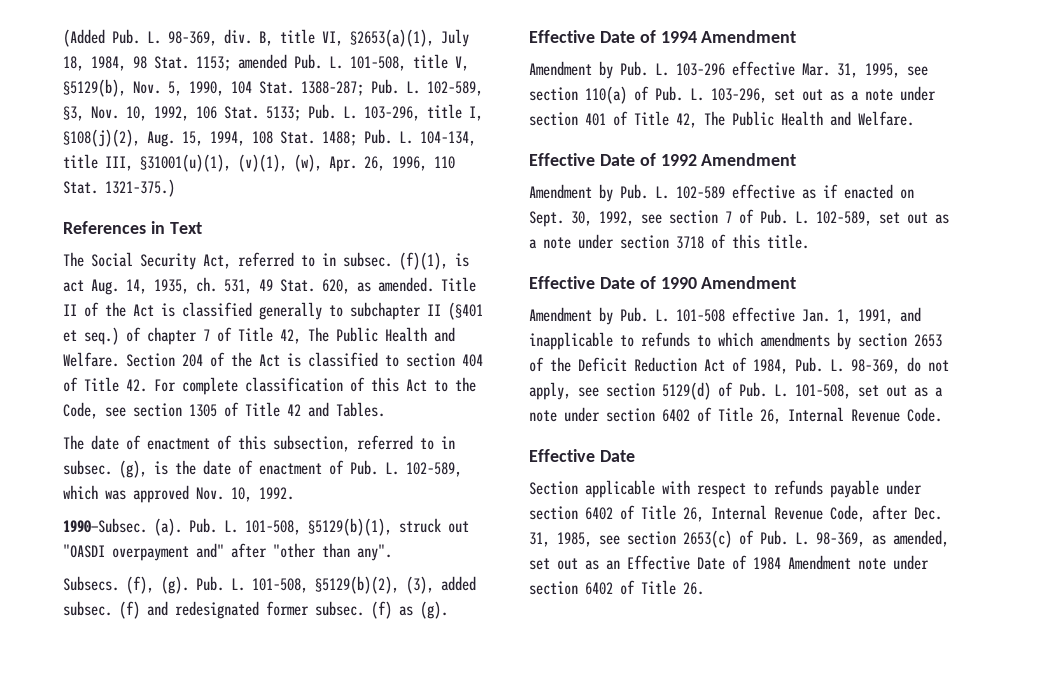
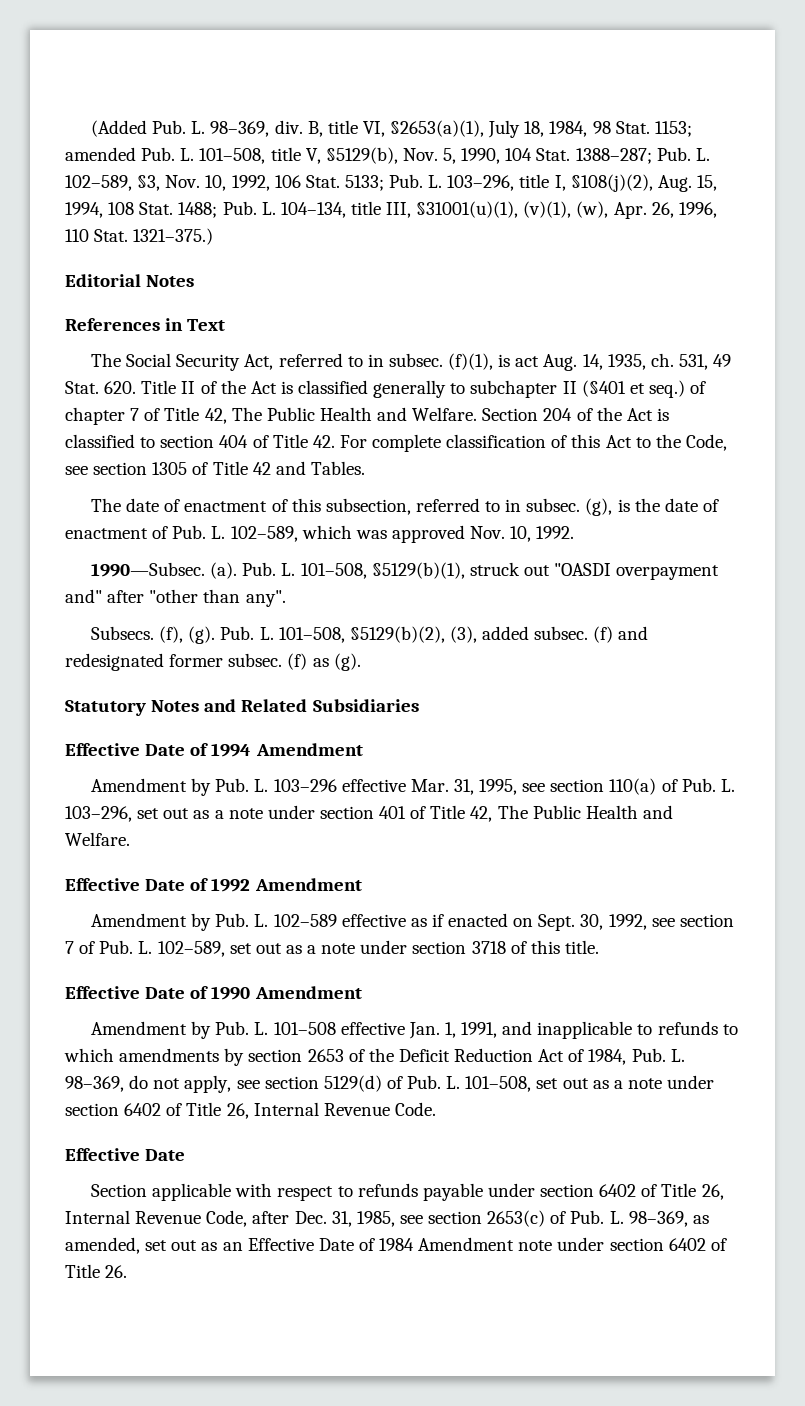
(175, 188) none -> [65,274,195,287] // Editorial Notes
[322,277,434,294] 620, as amended. -> [104,381,137,394] 620.
(448, 610) none -> [65,699,419,716] // Statutory Notes and Related Subsidiaries

